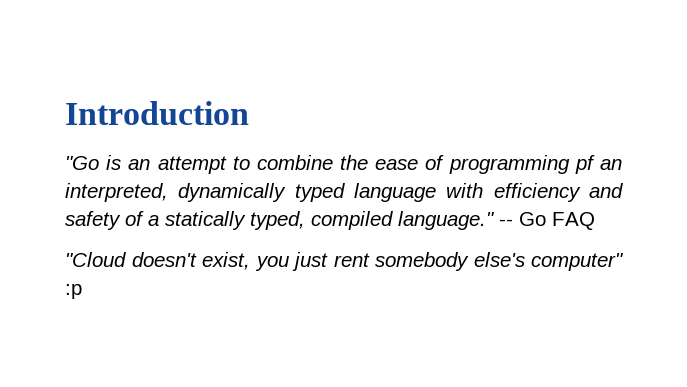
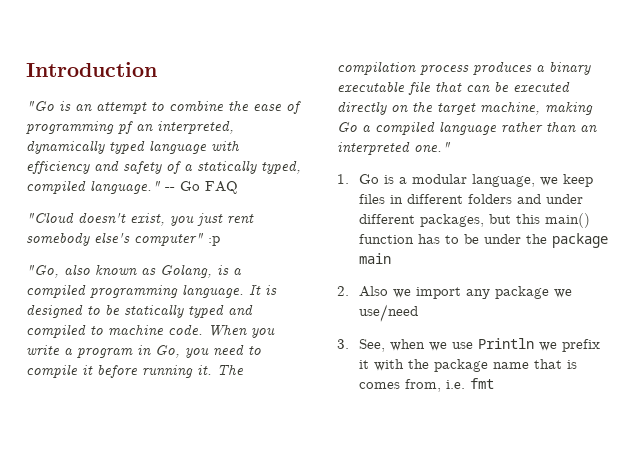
(82, 291) none -> [26,264,242,278] [26,284,277,298] [26,304,253,318] [26,324,275,338] [26,344,261,358] [26,364,244,378] [337,61,591,75] [337,81,570,95] [337,101,593,115] [337,121,597,135] [337,141,451,155] [337,174,593,187] [358,194,583,204] [358,213,590,228] [358,233,608,248] [358,253,391,264] [337,286,572,299] [358,304,418,322] [337,338,600,352] [358,359,577,372] [358,378,494,392] // "Go, also known as Golang, is a compiled programming language. It is designed to be statically typed and compiled to machine code. When you write a program in Go, you need to compile it before running it. The compilation process produces a binary executable file that can be executed directly on the target machine, making Go a compiled language rather than an interpreted one." // 1. Go is a modular language, we keep files in different folders and under different packages, but this main() function has to be under the package main // 2. Also we import any package we use/need // 3. See, when we use Println we prefix it with the package name that is comes from, i.e. fmt

